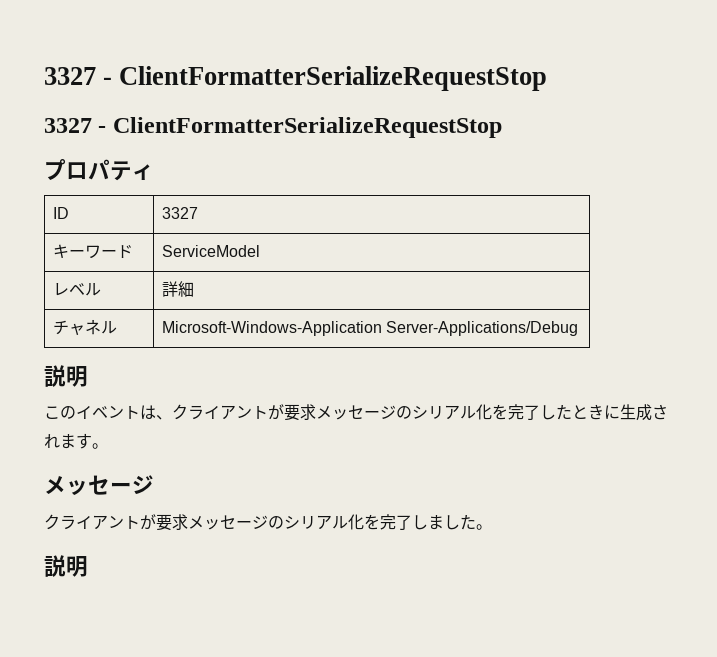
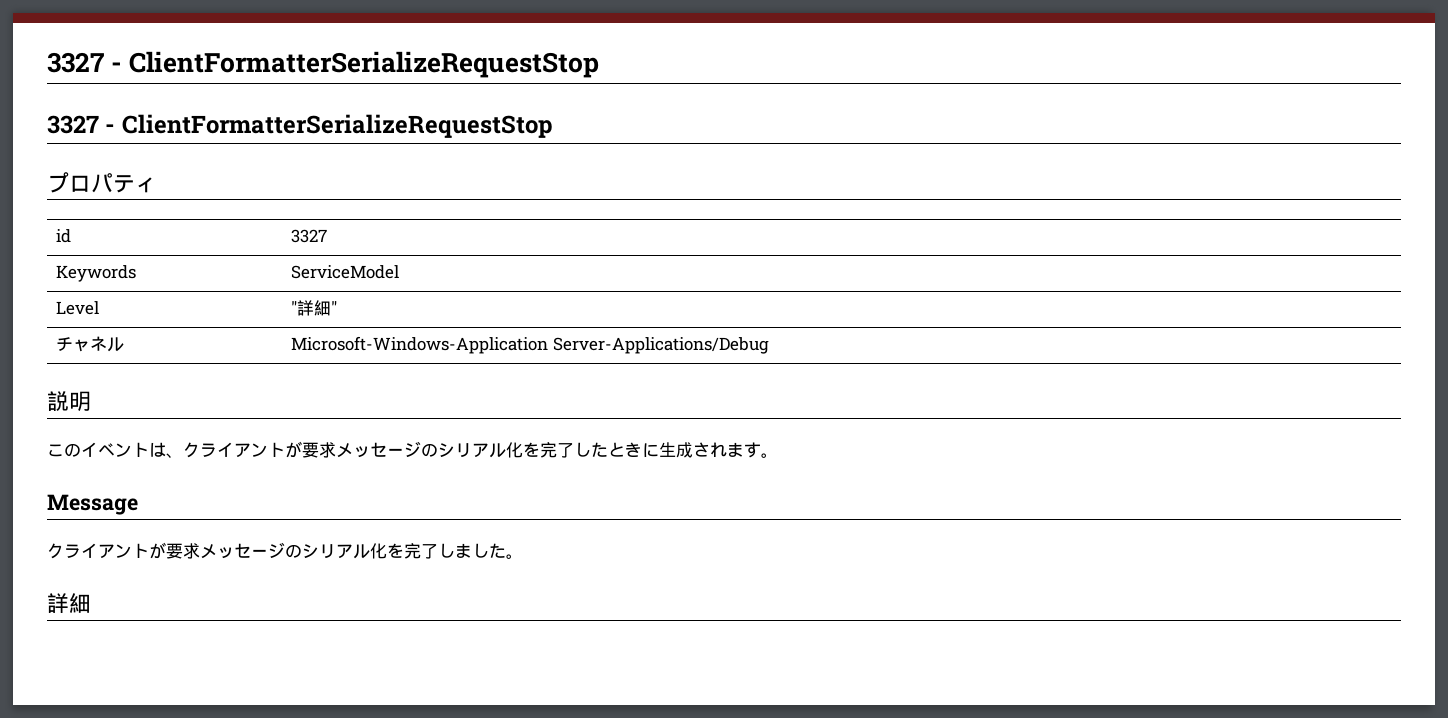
[52,207,69,219] ID -> [56,229,72,243] id
[52,244,133,259] キーワード -> [56,265,137,282] Keywords
[52,283,101,296] [161,281,194,297] レベル | 詳細 -> [56,301,100,315] [291,300,338,316] Level | "詳細"
[44,475,154,495] メッセージ -> [47,494,138,515] Message
[44,555,88,577] 説明 -> [47,593,91,613] 詳細

